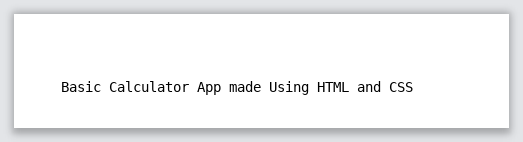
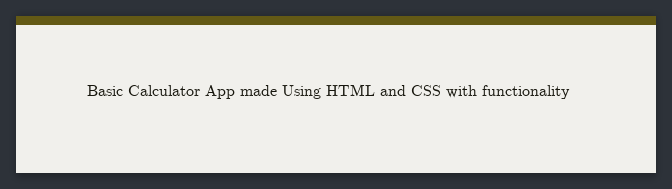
(413, 87) none -> [446,85,570,99] with functionality

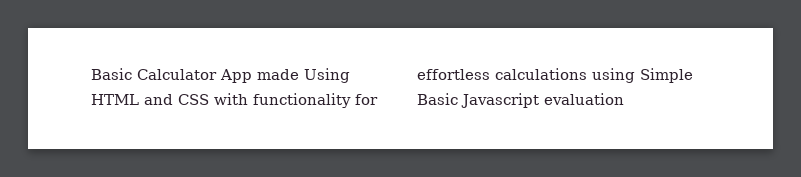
(570, 92) none -> [355,94,378,105] [417,68,693,83] [417,93,624,108] for effortless calculations using Simple Basic Javascript evaluation

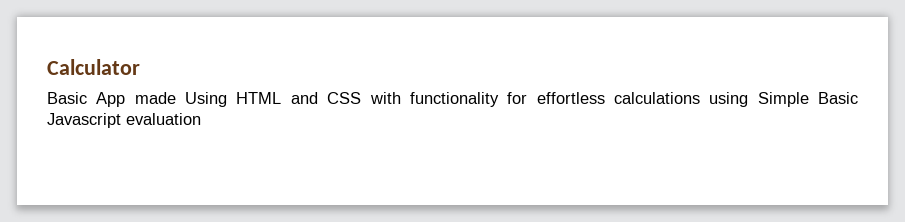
[91,68,217,80] Basic Calculator -> [47,59,140,75] [47,92,87,104] Calculator // Basic

